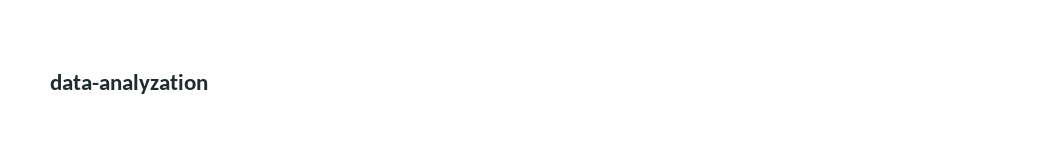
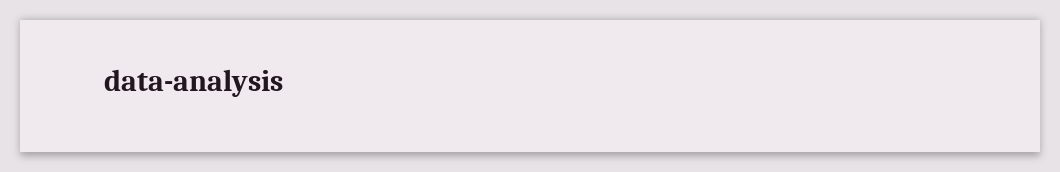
[50,74,208,94] data-analyzation -> [104,69,283,97] data-analysis

